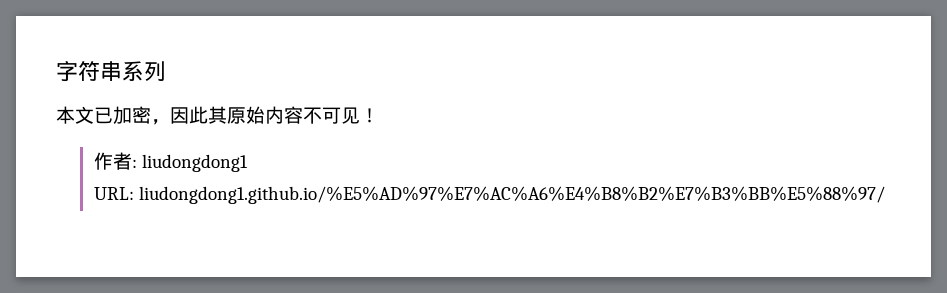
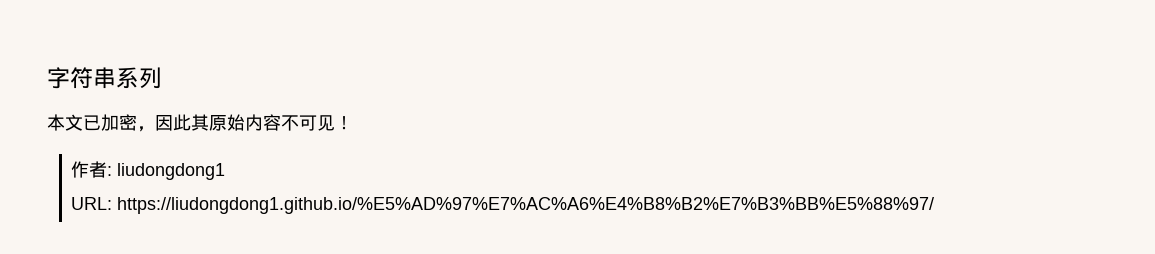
[138,186,885,204] liudongdong1.github.io/%E5%AD%97%E7%AC%A6%E4%B8%B2%E7%B3%BB%E5%88%97/ -> [117,197,935,214] https://liudongdong1.github.io/%E5%AD%97%E7%AC%A6%E4%B8%B2%E7%B3%BB%E5%88%97/

